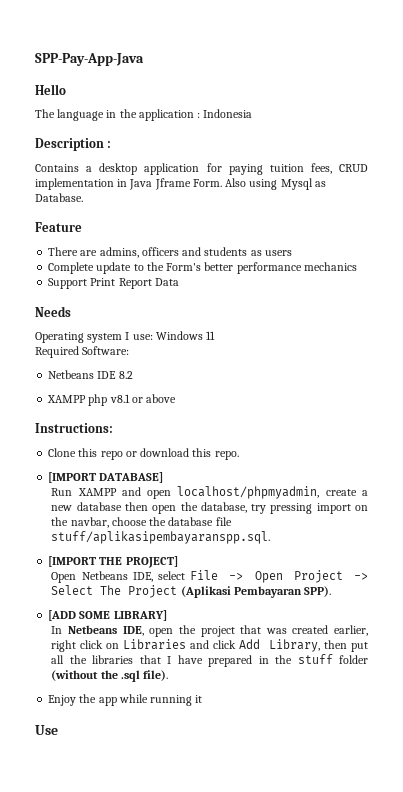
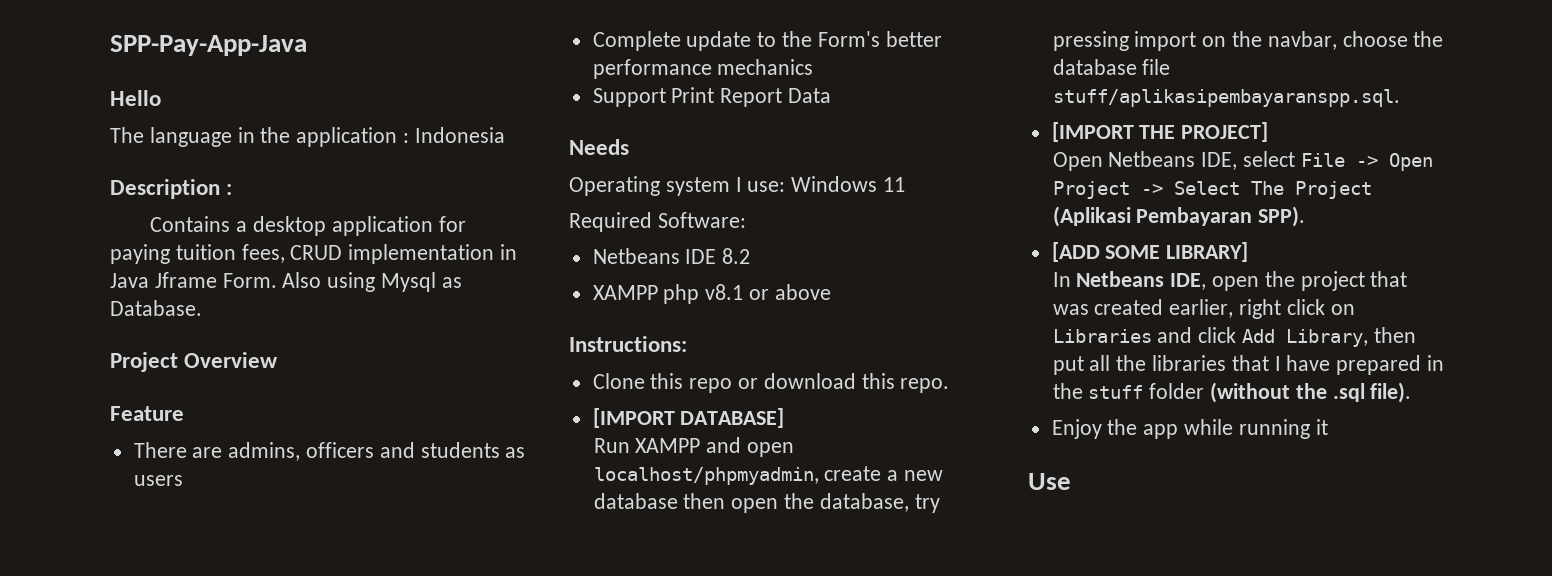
(83, 197) none -> [110,352,279,372] // Project Overview

